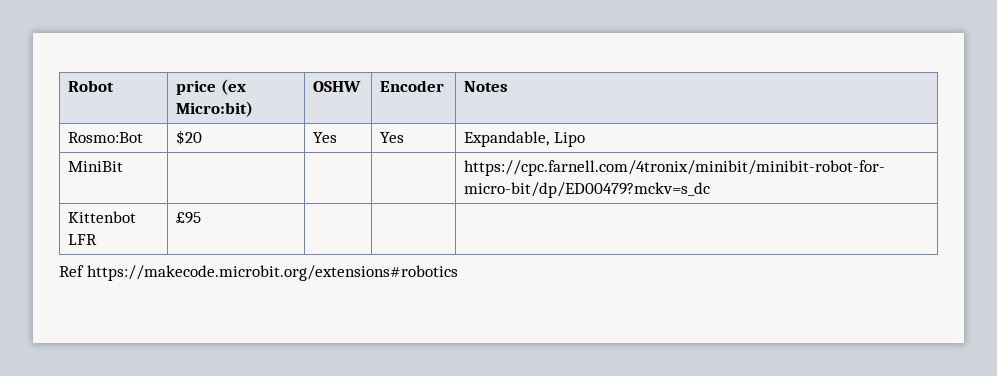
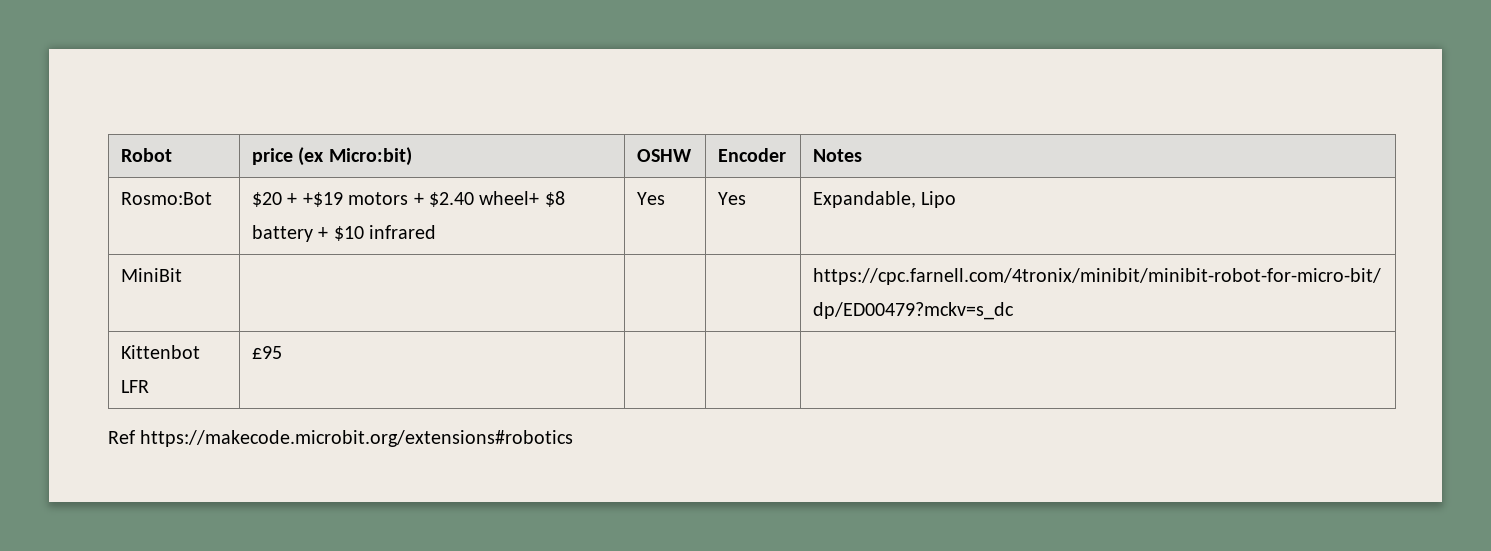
(203, 137) none -> [287,191,565,207] [252,225,437,242] + +$19 motors + $2.40 wheel+ $8 battery + $10 infrared

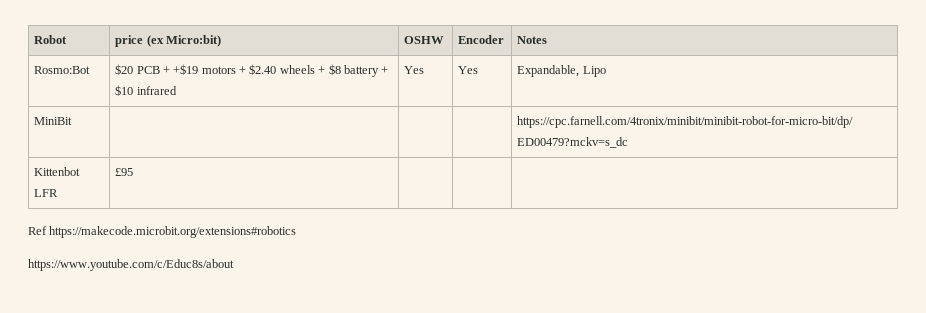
(283, 199) none -> [136,66,160,74] PCB
[479,191,540,205] wheel+ -> [279,65,326,74] wheels +
(574, 438) none -> [28,259,234,271] // https://www.youtube.com/c/Educ8s/about

